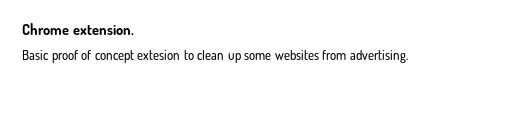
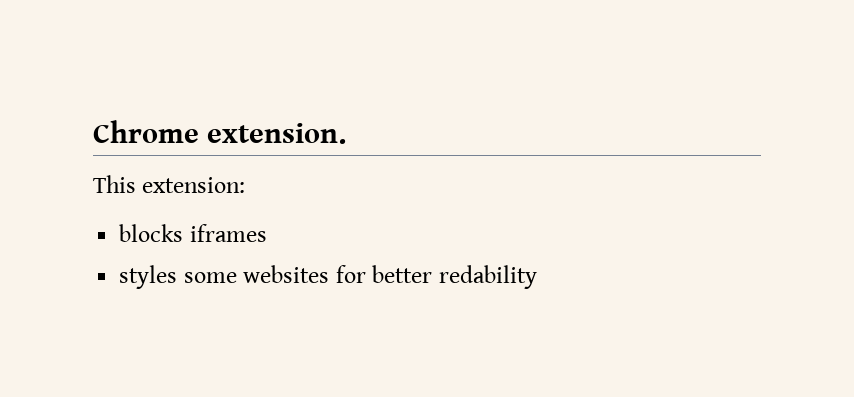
[22,50,408,63] Basic proof of concept extesion to clean up some websites from advertising. -> [93,175,246,193] [119,224,267,242] [119,265,537,289] This extension: // blocks iframes // styles some websites for better redability

